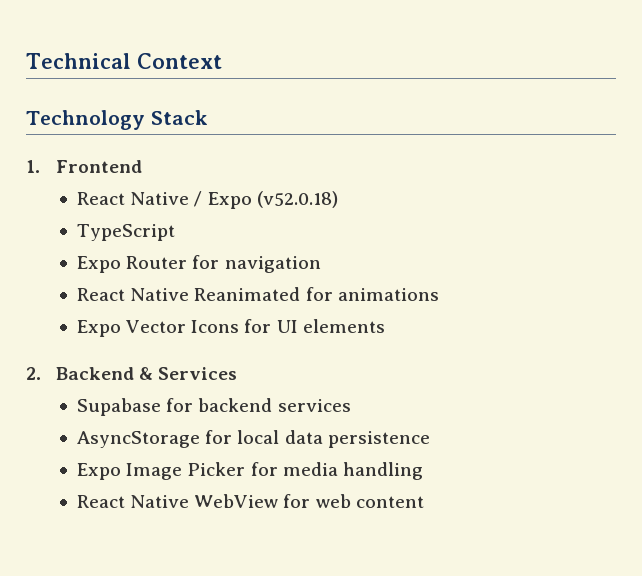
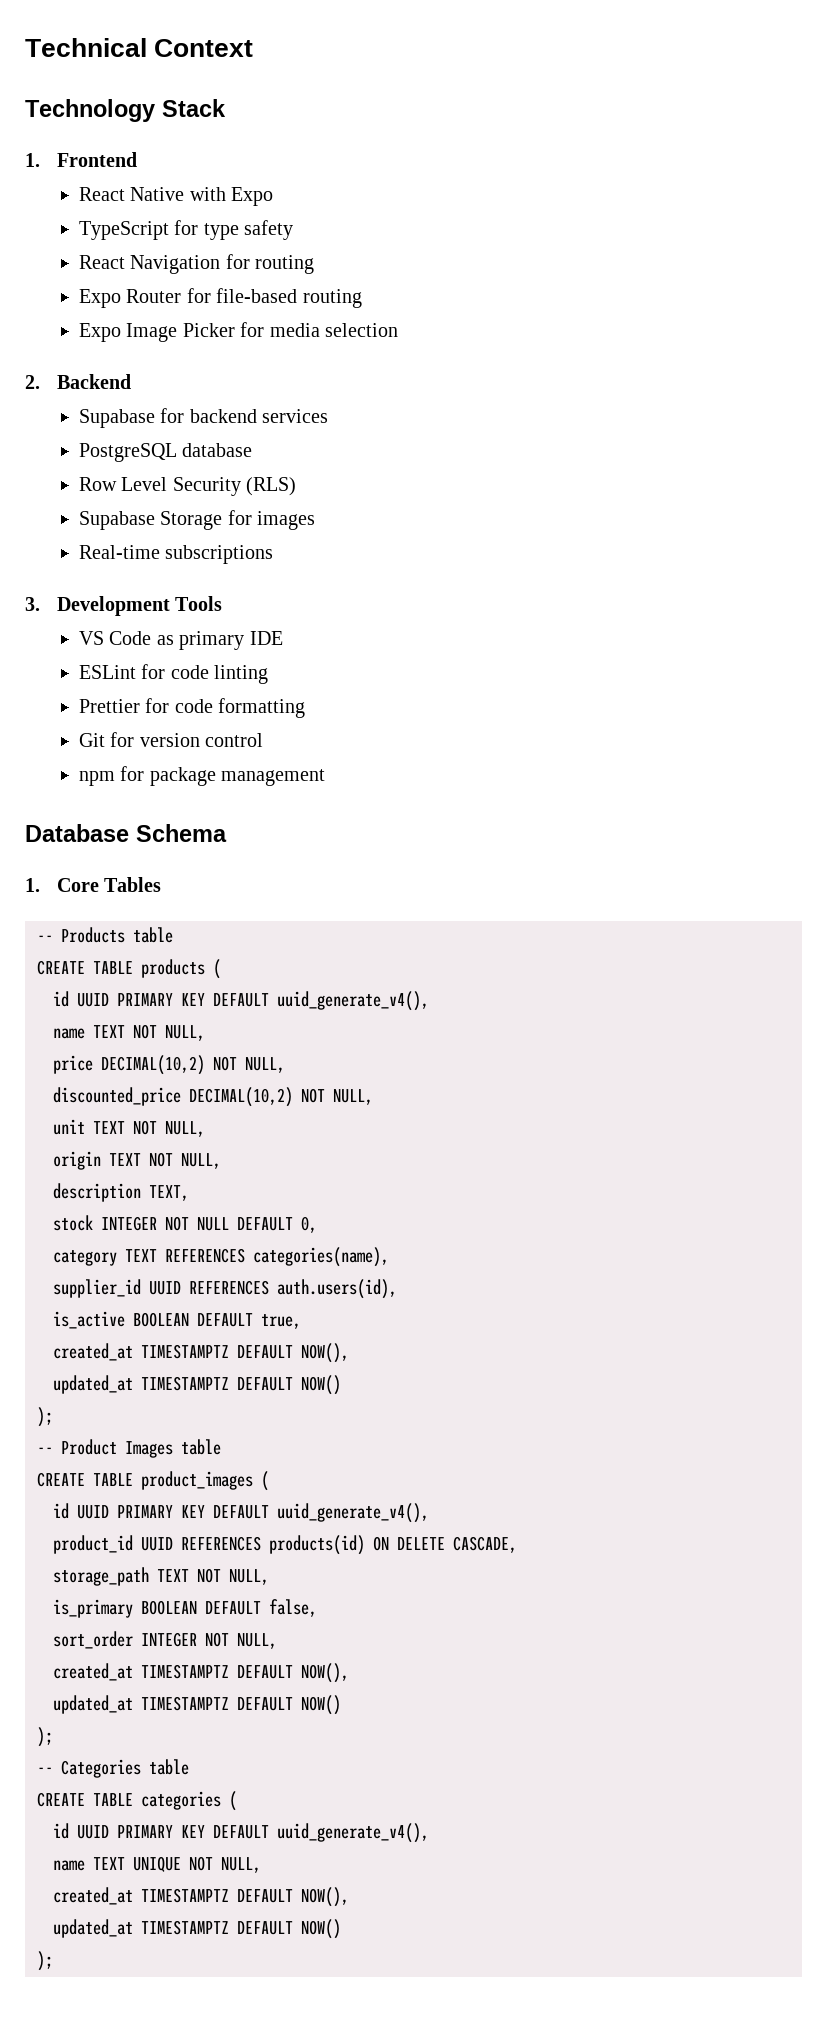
[194,191,338,209] / Expo (v52.0.18) -> [189,187,274,206] with Expo
[77,255,321,273] [77,287,439,301] [77,319,385,337] // Expo Router for navigation // React Native Reanimated for animations // Expo Vector Icons for UI elements -> [174,220,294,240] [79,254,315,274] [79,288,362,308] [79,322,399,342] for type safety // React Navigation for routing // Expo Router for file-based routing // Expo Image Picker for media selection
[139,367,238,380] & Services -> (132, 381) none
[77,430,430,448] [77,462,423,480] [77,494,424,508] AsyncStorage for local data persistence // Expo Image Picker for media handling // React Native WebView for web content -> [79,443,253,462] [79,477,297,496] [79,510,316,530] [79,545,274,564] [25,596,223,616] [79,631,283,650] [79,664,269,684] [79,698,306,718] [79,732,264,747] [79,766,326,786] [25,824,227,842] [25,877,162,892] [37,927,173,943] [37,959,221,979] [53,991,429,1011] [53,1024,205,1041] [53,1055,285,1075] [53,1087,373,1107] [53,1119,205,1137] [53,1151,221,1170] [53,1183,189,1202] [53,1215,317,1233] [53,1247,389,1267] [53,1279,397,1299] [53,1311,301,1329] [53,1343,349,1363] [53,1375,341,1395] [37,1407,53,1427] [37,1439,221,1458] [37,1471,269,1491] [53,1503,429,1523] [53,1535,517,1555] [53,1567,269,1586] [53,1599,317,1618] [53,1631,277,1649] [53,1663,349,1683] [53,1695,341,1715] [37,1727,53,1747] [37,1759,189,1778] [37,1791,237,1811] [53,1823,429,1843] [53,1856,261,1873] [53,1887,349,1907] [53,1919,341,1939] [37,1951,53,1971] PostgreSQL database // Row Level Security (RLS) // Supabase Storage for images // Real-time subscriptions // 3. Development Tools // VS Code as primary IDE // ESLint for code linting // Prettier for code formatting // Git for version control // npm for package management // Database Schema // 1. Core Tables // -- Products table // CREATE TABLE products ( // id UUID PRIMARY KEY DEFAULT uuid_generate_v4(), // name TEXT NOT NULL, // price DECIMAL(10,2) NOT NULL, // discounted_price DECIMAL(10,2) NOT NULL, // unit TEXT NOT NULL, // origin TEXT NOT NULL, // description TEXT, // stock INTEGER NOT NULL DEFAULT 0, // category TEXT REFERENCES categories(name), // supplier_id UUID REFERENCES auth.users(id), // is_active BOOLEAN DEFAULT true, // created_at TIMESTAMPTZ DEFAULT NOW(), // updated_at TIMESTAMPTZ DEFAULT NOW() // ); // -- Product Images table // CREATE TABLE product_images ( // id UUID PRIMARY KEY DEFAULT uuid_generate_v4(), // product_id UUID REFERENCES products(id) ON DELETE CASCADE, // storage_path TEXT NOT NULL, // is_primary BOOLEAN DEFAULT false, // sort_order INTEGER NOT NULL, // created_at TIMESTAMPTZ DEFAULT NOW(), // updated_at TIMESTAMPTZ DEFAULT NOW() // ); // -- Categories table // CREATE TABLE categories ( // id UUID PRIMARY KEY DEFAULT uuid_generate_v4(), // name TEXT UNIQUE NOT NULL, // created_at TIMESTAMPTZ DEFAULT NOW(), // updated_at TIMESTAMPTZ DEFAULT NOW() // );

